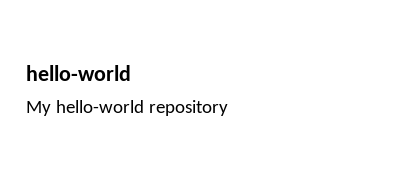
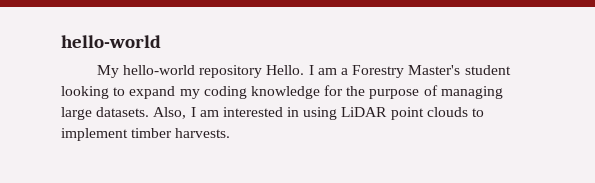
(228, 108) none -> [266,65,511,78] [61,85,503,99] [61,107,485,120] [61,128,231,141] Hello. I am a Forestry Master's student looking to expand my coding knowledge for the purpose of managing large datasets. Also, I am interested in using LiDAR point clouds to implement timber harvests.

